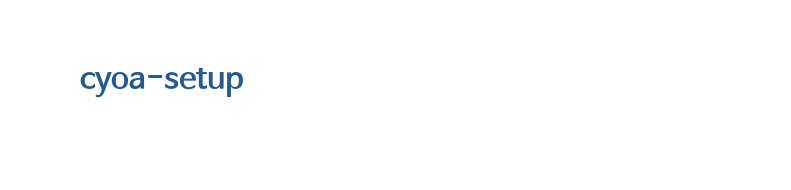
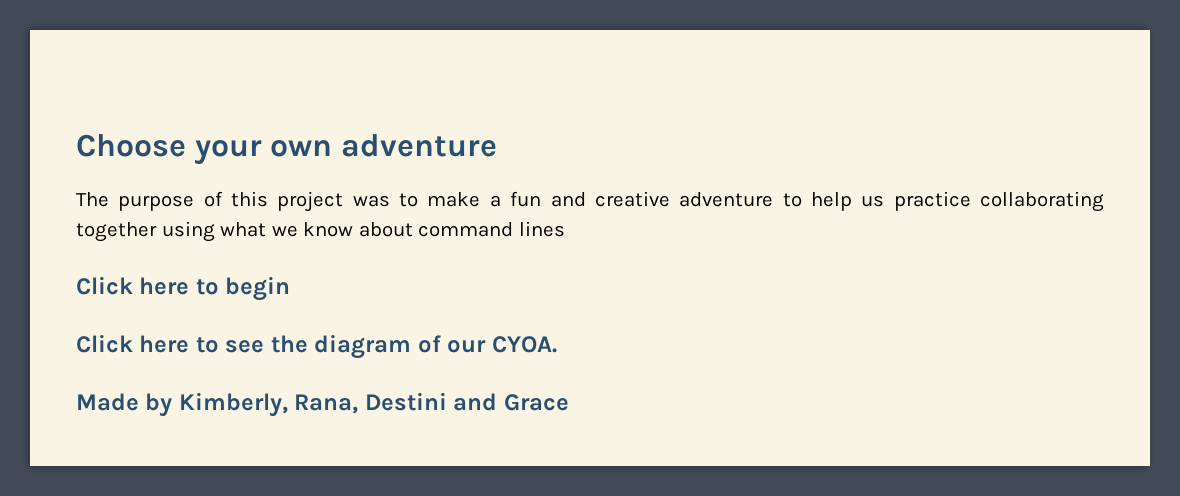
[80,68,243,98] cyoa-setup -> [76,134,497,165] [76,191,1105,212] [76,221,565,242] [76,276,291,301] [76,334,557,359] [76,392,569,417] Choose your own adventure // The purpose of this project was to make a fun and creative adventure to help us practice collaborating together using what we know about command lines // Click here to begin // Click here to see the diagram of our CYOA. // Made by Kimberly, Rana, Destini and Grace

